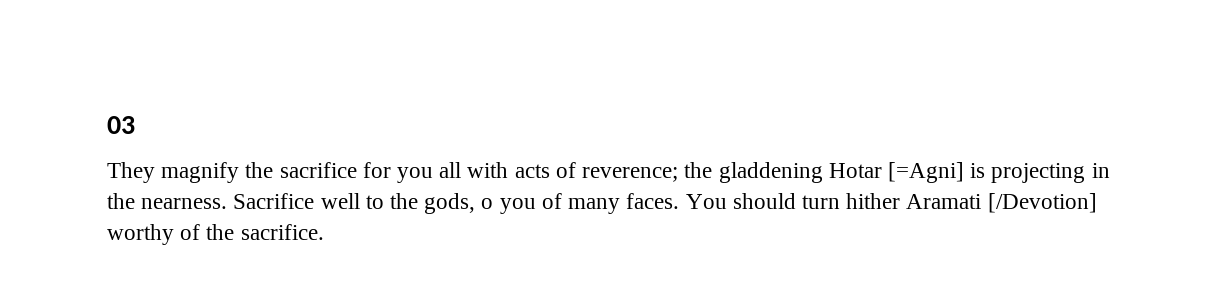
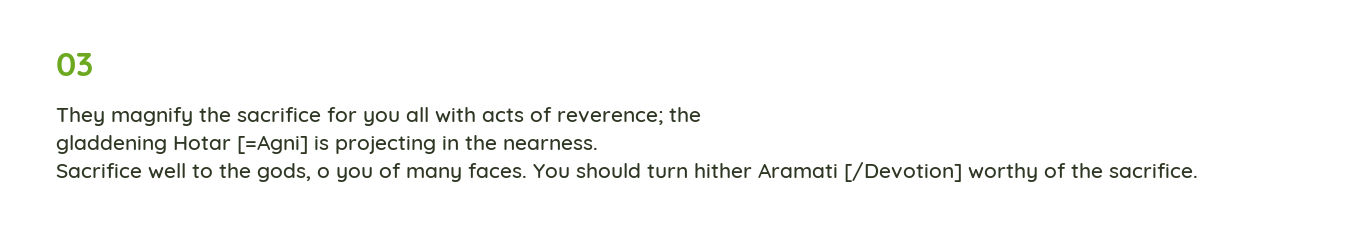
(713, 170) none -> (701, 114) //
(228, 203) none -> (598, 144) //

